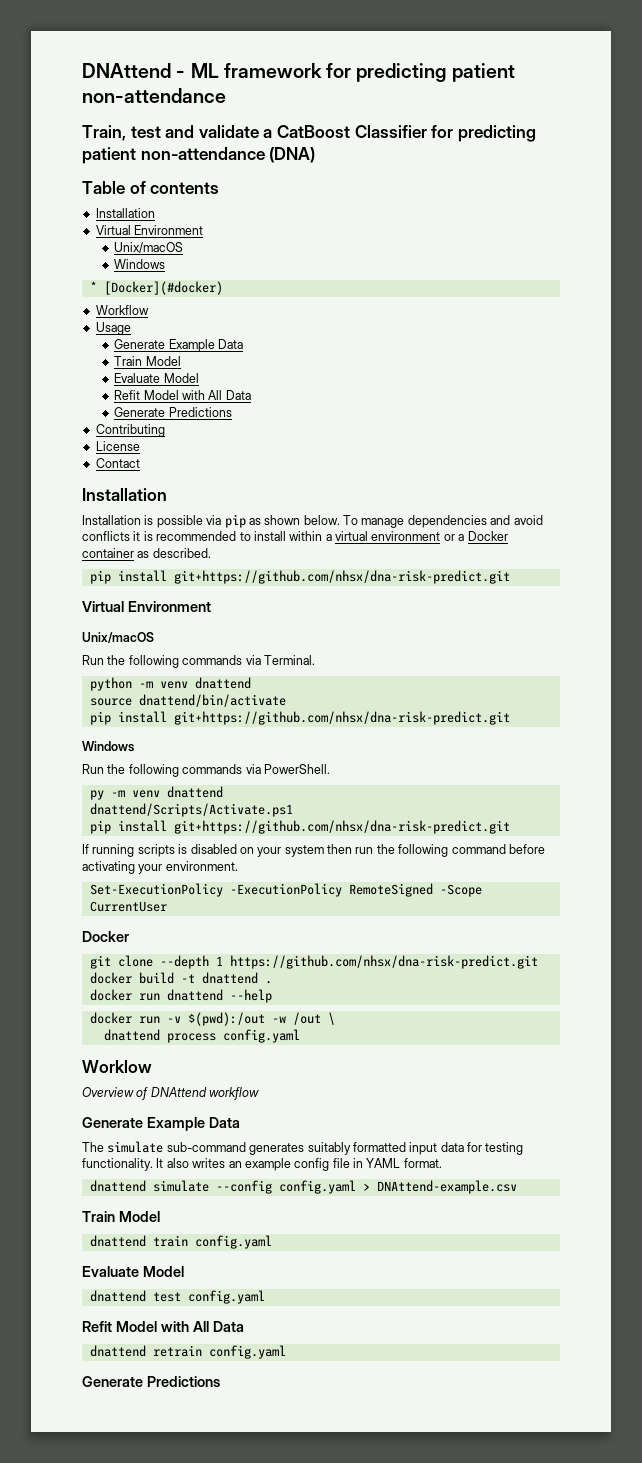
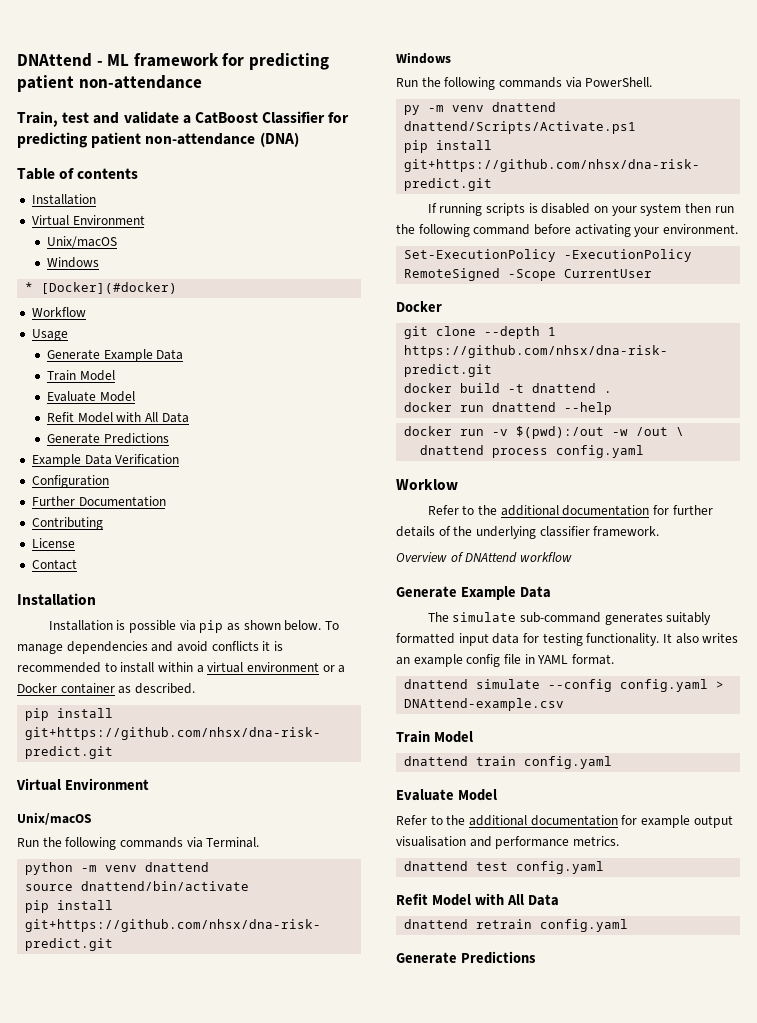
(232, 412) none -> [31,454,180,467] [31,475,109,488] [31,496,166,507] // Example Data Verification // Configuration // Further Documentation
(152, 1066) none -> [427,505,713,516] [396,526,660,539] // Refer to the additional documentation for further details of the underlying classifier framework.
(184, 1271) none -> [396,815,733,828] [396,836,619,849] // Refer to the additional documentation for example output visualisation and performance metrics.

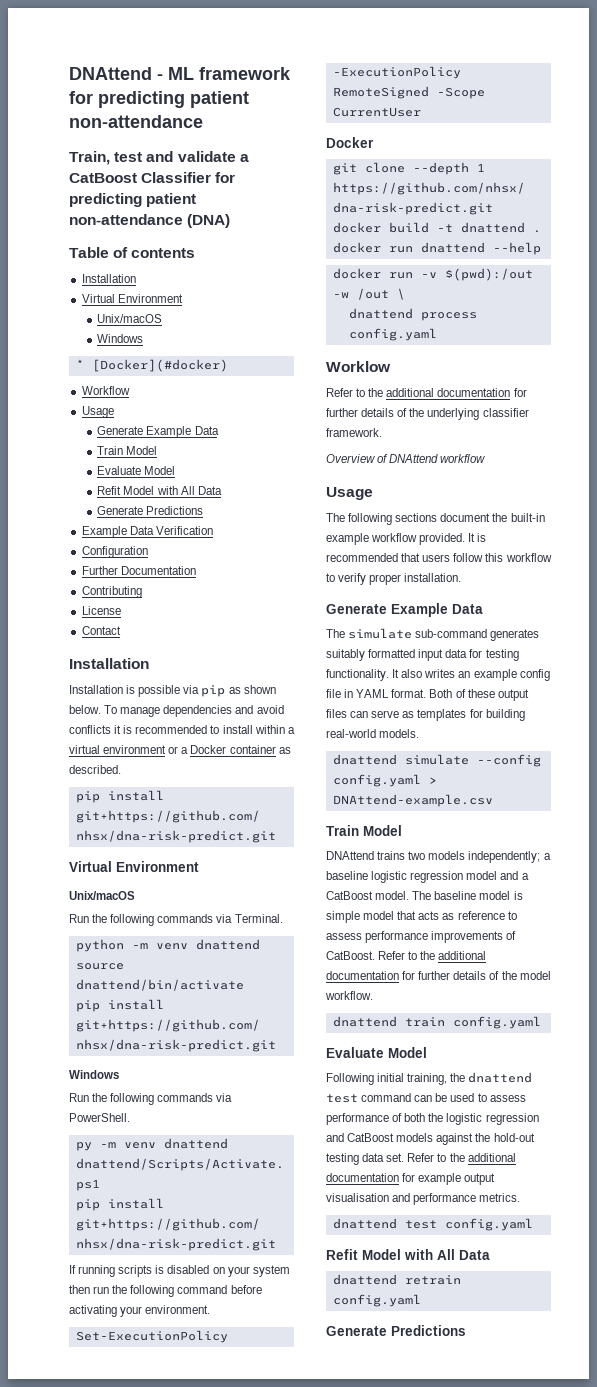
(572, 557) none -> [326,487,373,500] [326,513,545,525] [326,533,487,545] [326,553,552,562] [326,573,462,585] // Usage // The following sections document the built-in example workflow provided. It is recommended that users follow this workflow to verify proper installation.
(614, 659) none -> [429,689,529,701] [326,709,525,721] [326,729,420,738] Both of these output files can serve as templates for building real-world models.
(473, 737) none -> [326,851,551,863] [326,871,529,883] [326,891,523,900] [326,911,517,923] [326,931,517,943] [326,951,487,960] [326,971,551,980] [325,991,373,1000] // DNAttend trains two models independently; a baseline logistic regression model and a CatBoost model. The baseline model is simple model that acts as reference to assess performance improvements of CatBoost. Refer to the additional documentation for further details of the model workflow.
(497, 795) none -> [326,1072,533,1085] [326,1093,526,1103] [326,1113,539,1125] [326,1133,535,1145] [326,1153,405,1165] Following initial training, the dnattend test command can be used to assess performance of both the logistic regression and CatBoost models against the hold-out testing data set.

